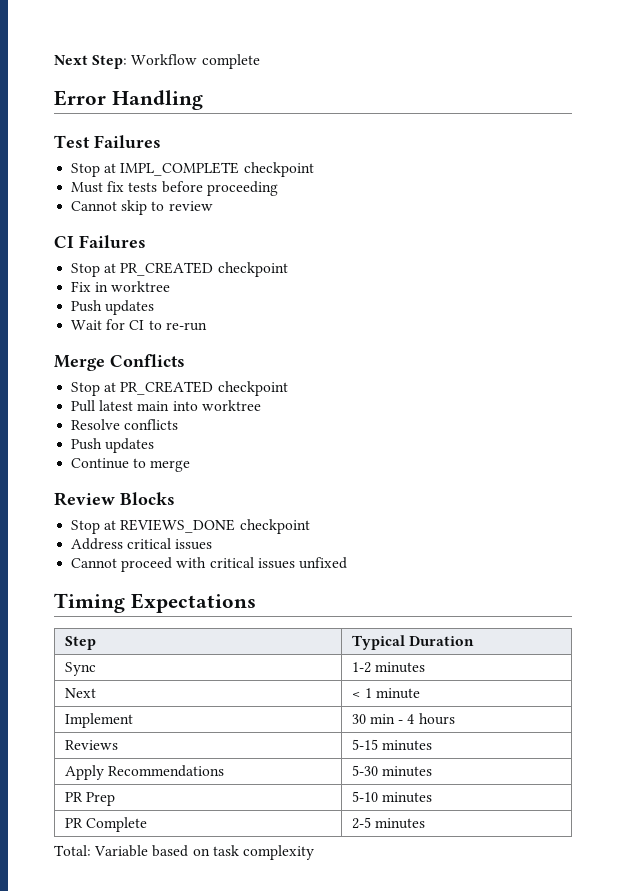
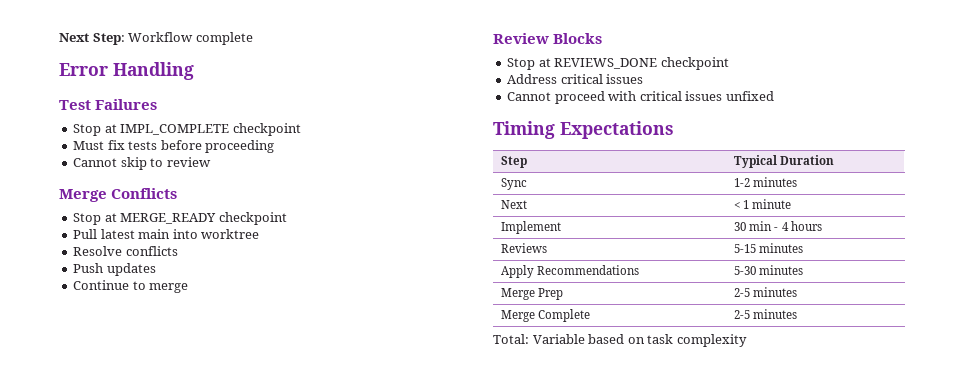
[54,235,146,248] [71,262,288,277] [71,281,171,292] [71,300,155,315] [71,319,207,331] // CI Failures // Stop at PR_CREATED checkpoint // Fix in worktree // Push updates // Wait for CI to re-run -> (211, 162) none
[120,381,214,395] PR_CREATED -> [120,213,217,224] MERGE_READY
[64,792,83,802] PR -> [501,288,536,300] Merge
[351,791,433,803] [64,818,83,828] 5-10 minutes // PR -> [734,287,798,297] [501,310,536,322] 2-5 minutes // Merge

